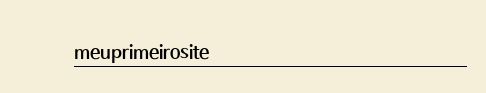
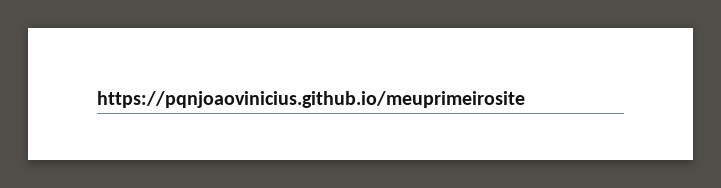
[74,44,209,63] meuprimeirosite -> [97,91,525,108] https://pqnjoaovinicius.github.io/meuprimeirosite

